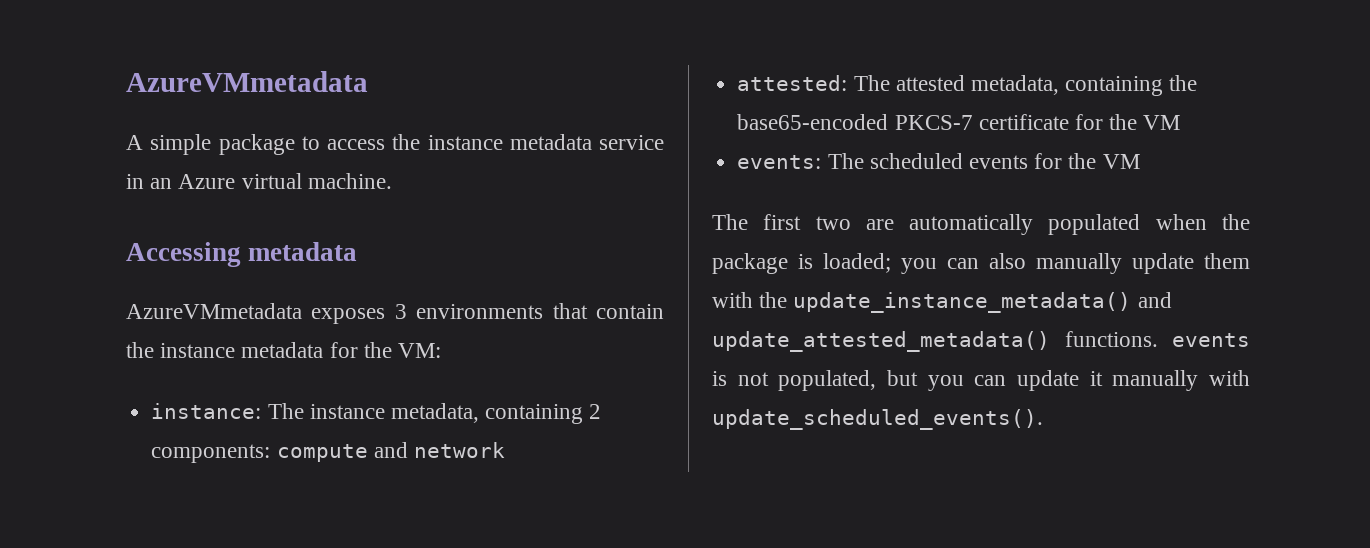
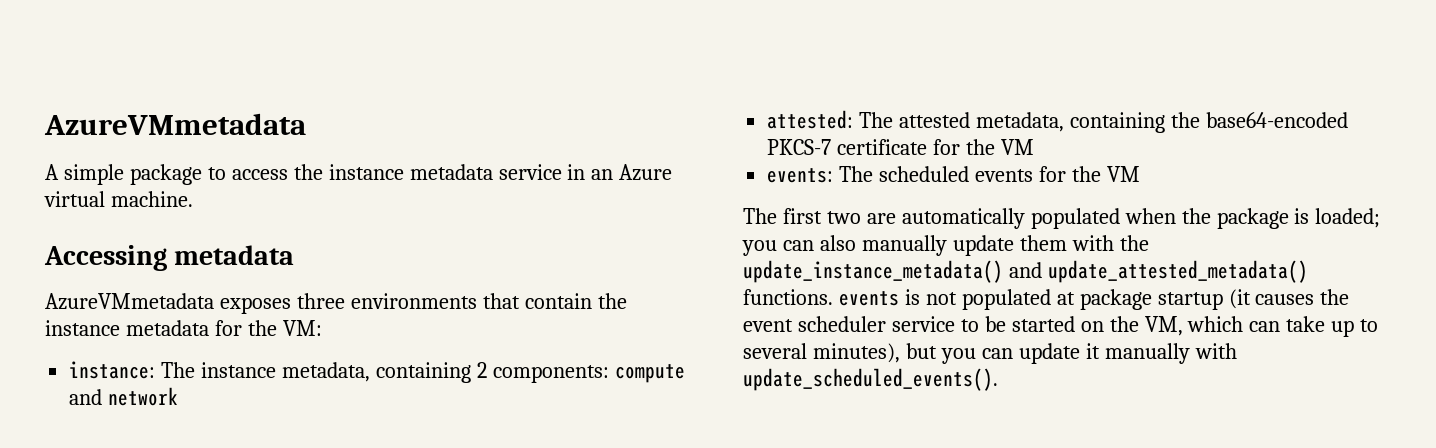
[394,304,407,319] 3 -> [296,293,345,309] three
[737,114,889,130] base65-encoded -> [1205,112,1348,128] base64-encoded
[778,370,877,391] populated, -> [961,289,1350,310] [743,316,1379,337] [743,343,900,363] populated at package startup (it causes the event scheduler service to be started on the VM, which can take up to several minutes),

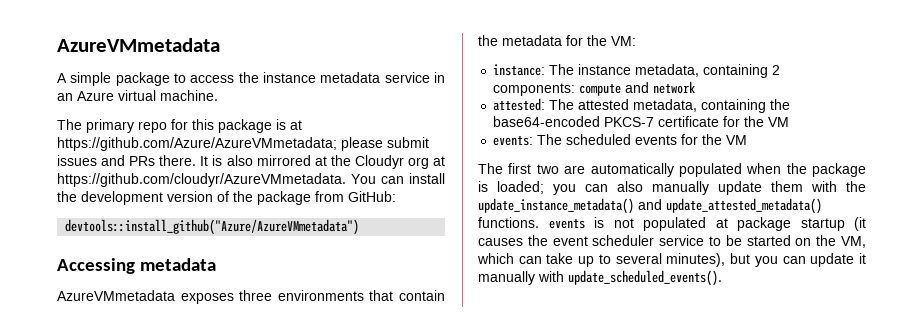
(193, 199) none -> [57,119,302,133] [57,137,429,151] [57,155,445,169] [57,173,445,187] [57,191,396,205] [65,219,360,235] // The primary repo for this package is at https://github.com/Azure/AzureVMmetadata; please submit issues and PRs there. It is also mirrored at the Cloudyr org at https://github.com/cloudyr/AzureVMmetadata. You can install the development version of the package from GitHub: // devtools::install_github("Azure/AzureVMmetadata")
[45,320,120,336] instance -> (498, 40) none

